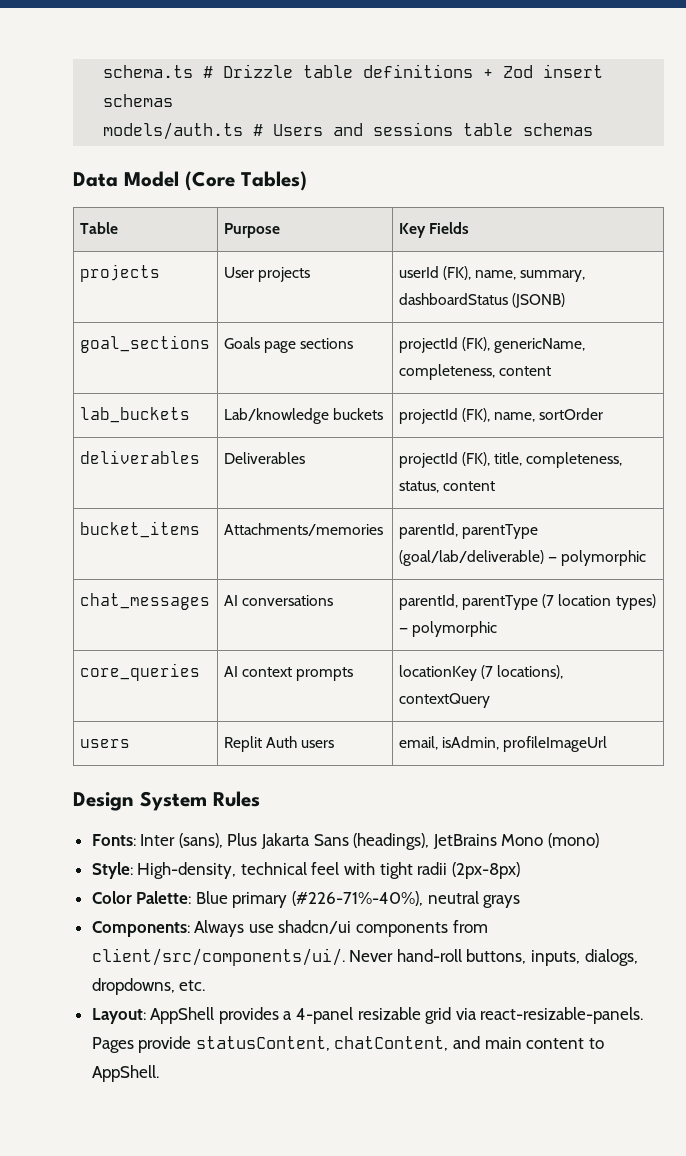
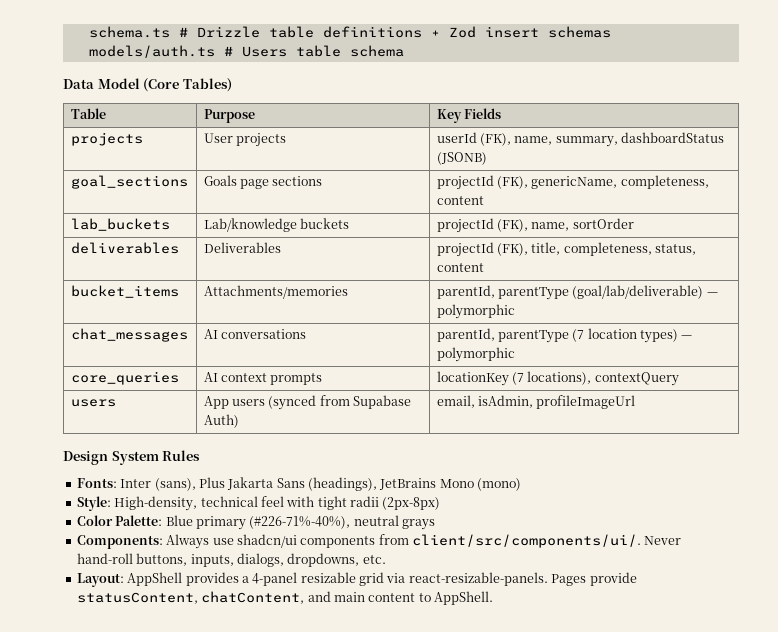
[333,122,594,136] and sessions table schemas -> [295,45,404,57] table schema
[223,736,335,752] Replit Auth users -> [203,395,412,410] [203,414,239,428] App users (synced from Supabase Auth)

